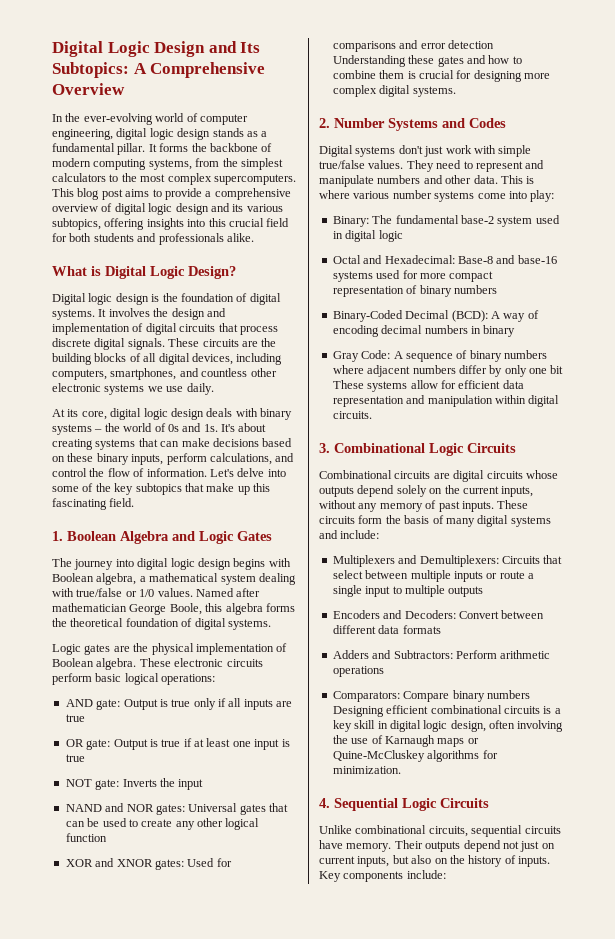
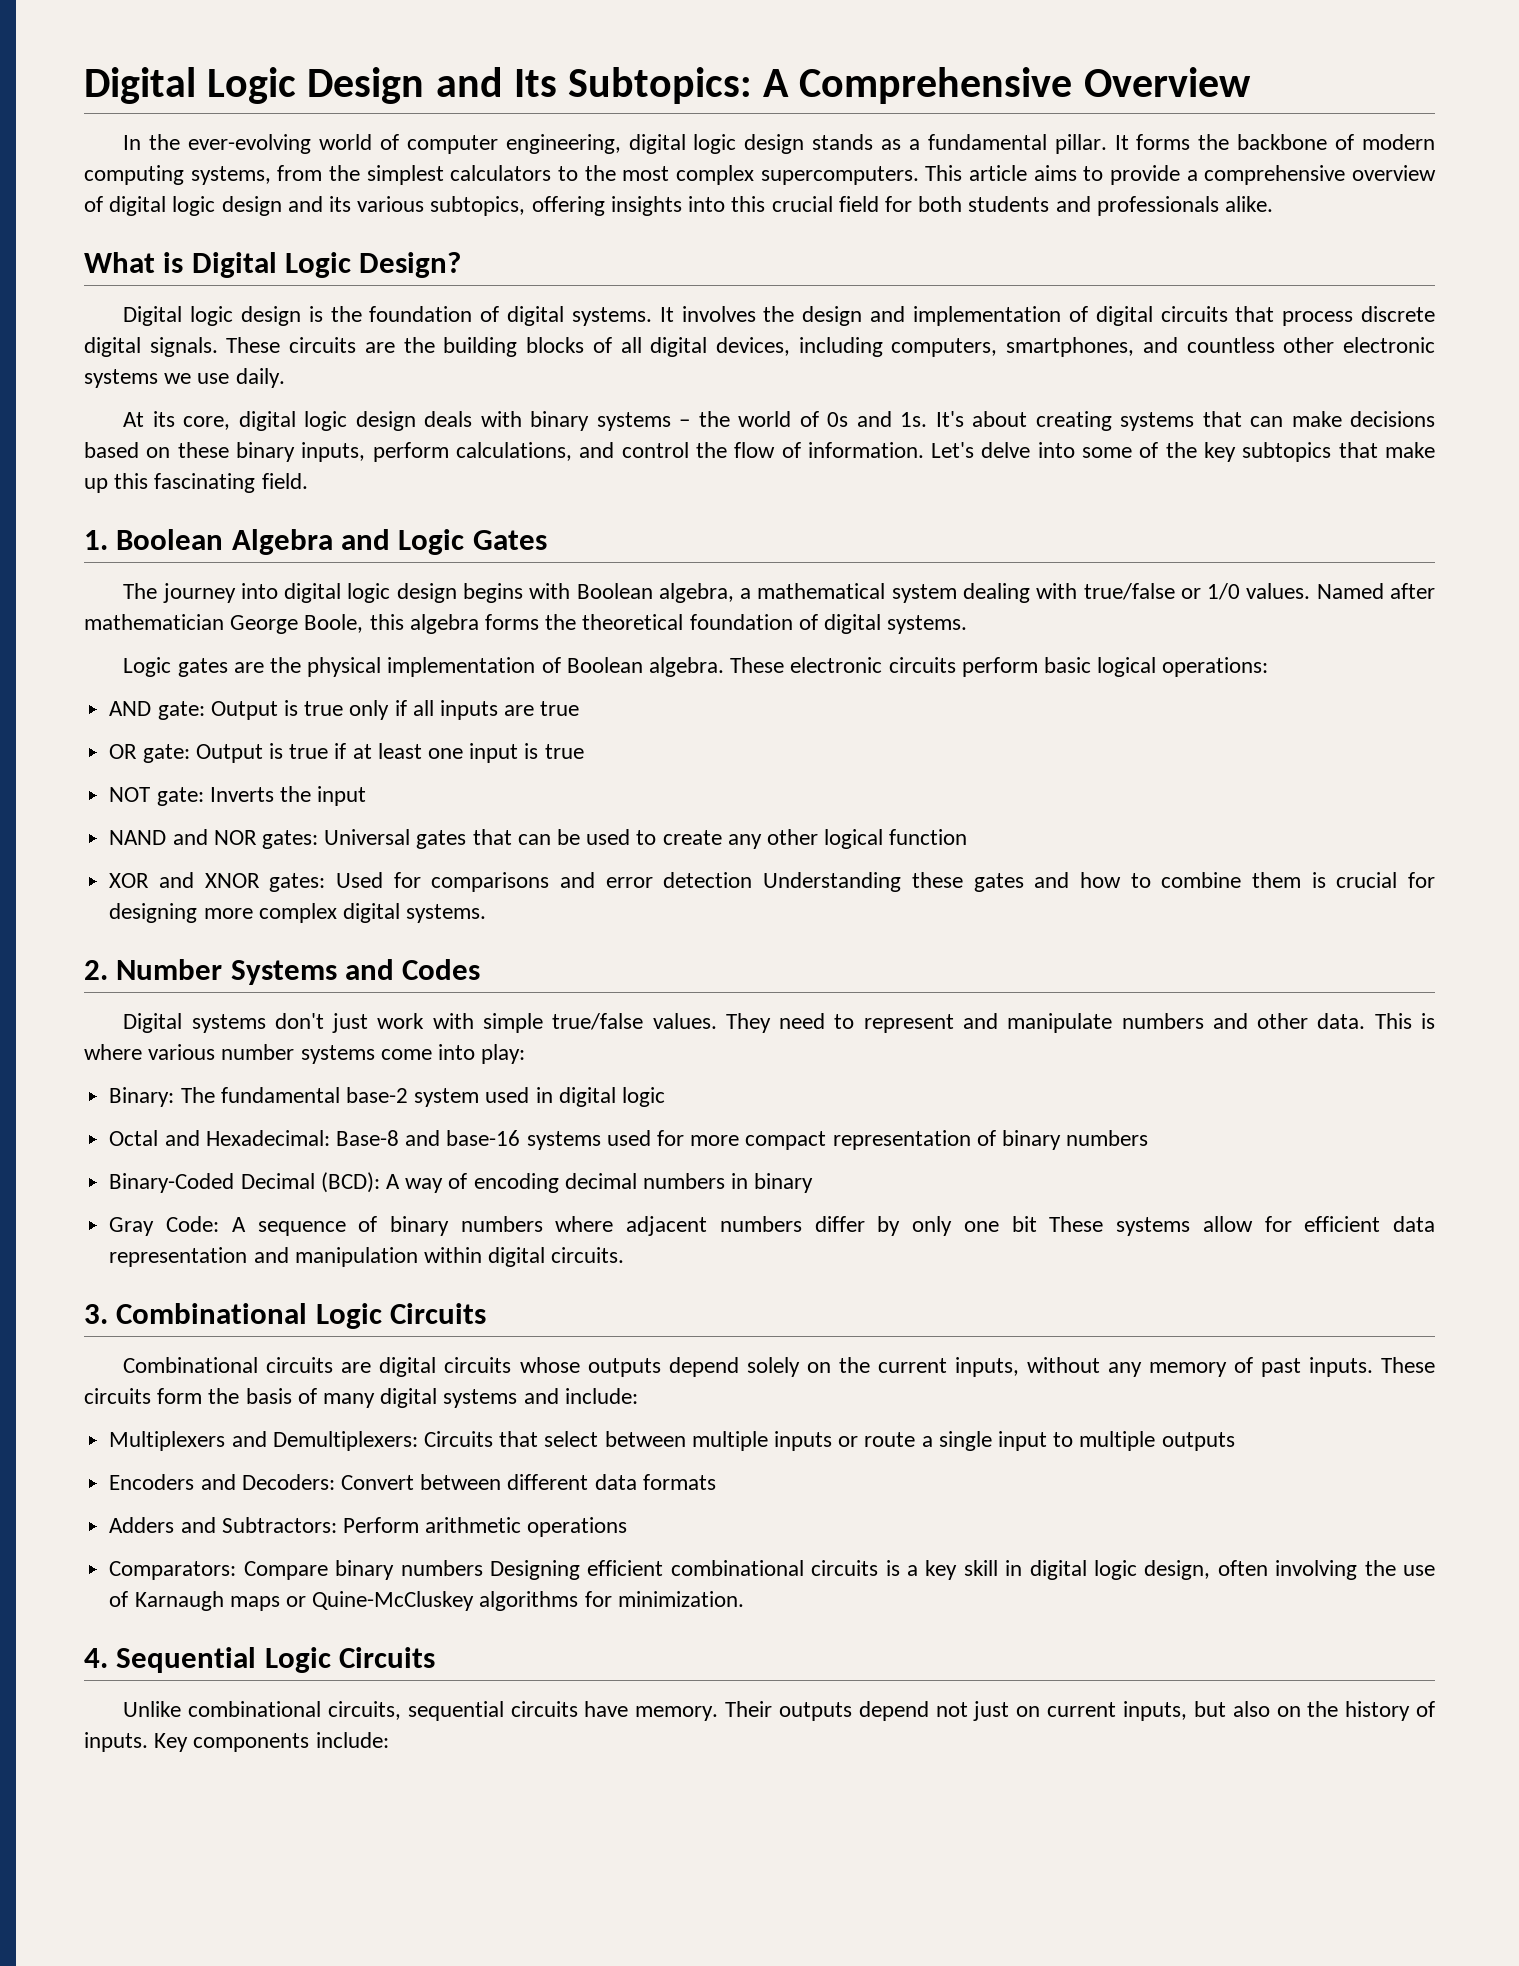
[77,188,123,200] blog post -> [968,165,1027,181] article

